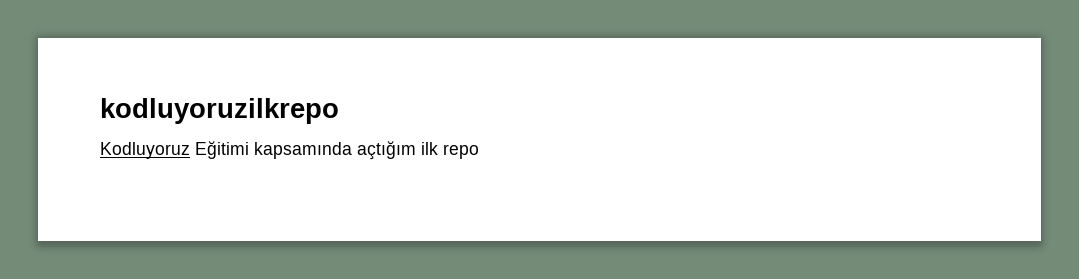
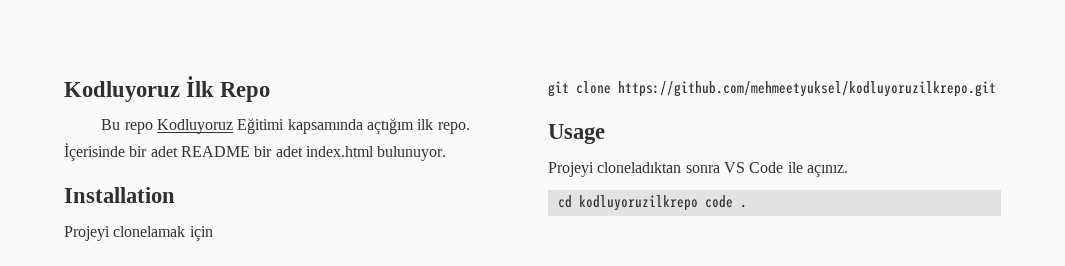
[100,98,339,124] kodluyoruzilkrepo // -> [64,76,271,102] [101,119,153,134] Kodluyoruz İlk Repo // Bu repo
[443,144,479,159] repo -> [437,122,470,134] [64,143,447,161] [64,187,175,203] [64,226,213,241] [548,81,996,97] [548,124,605,144] [548,162,848,177] [557,195,747,211] repo. İçerisinde bir adet README bir adet index.html bulunuyor. // Installation // Projeyi clonelamak için // git clone https://github.com/mehmeetyuksel/kodluyoruzilkrepo.git // Usage // Projeyi cloneladıktan sonra VS Code ile açınız. // cd kodluyoruzilkrepo code .

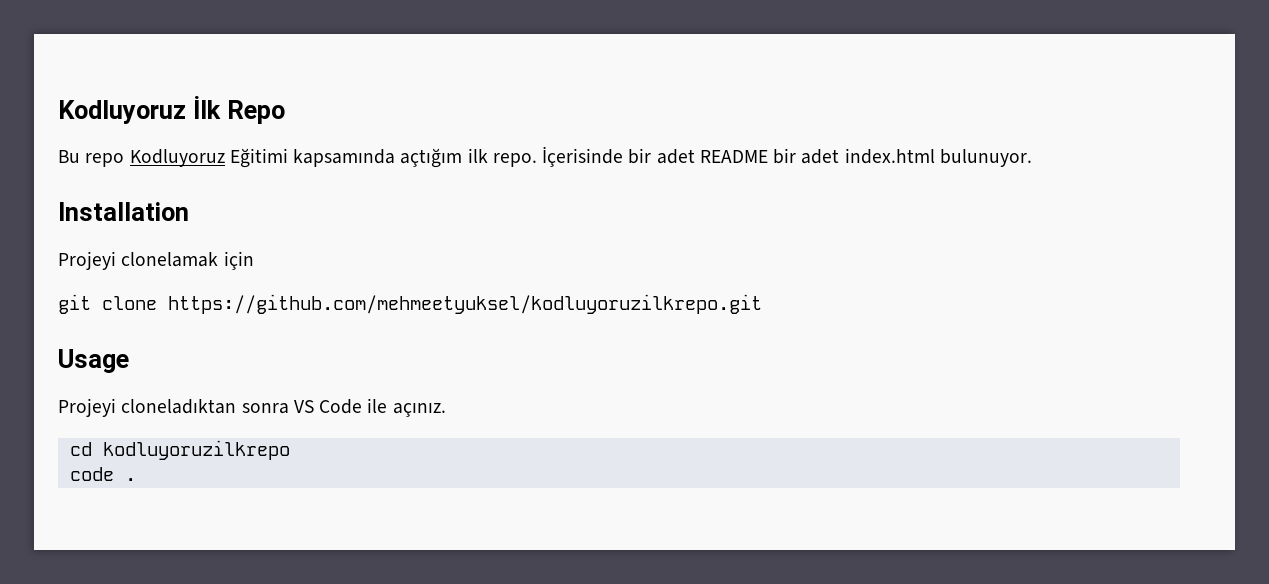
(698, 203) none -> (290, 450) //

